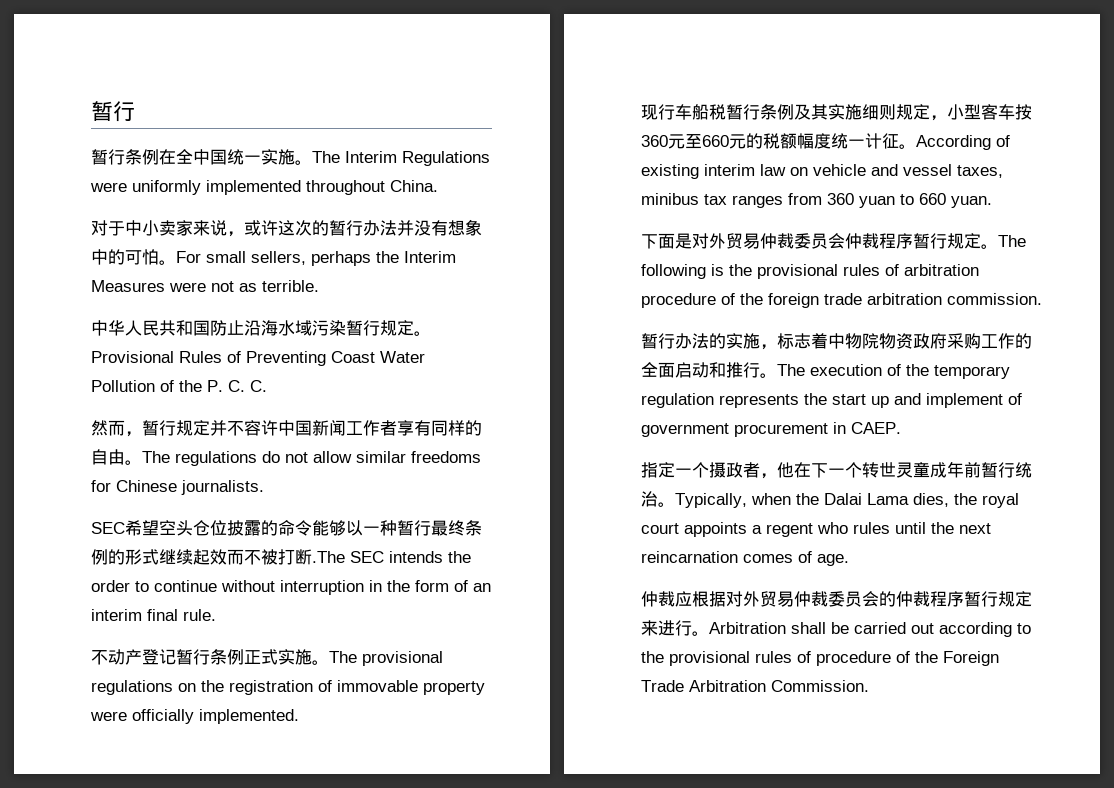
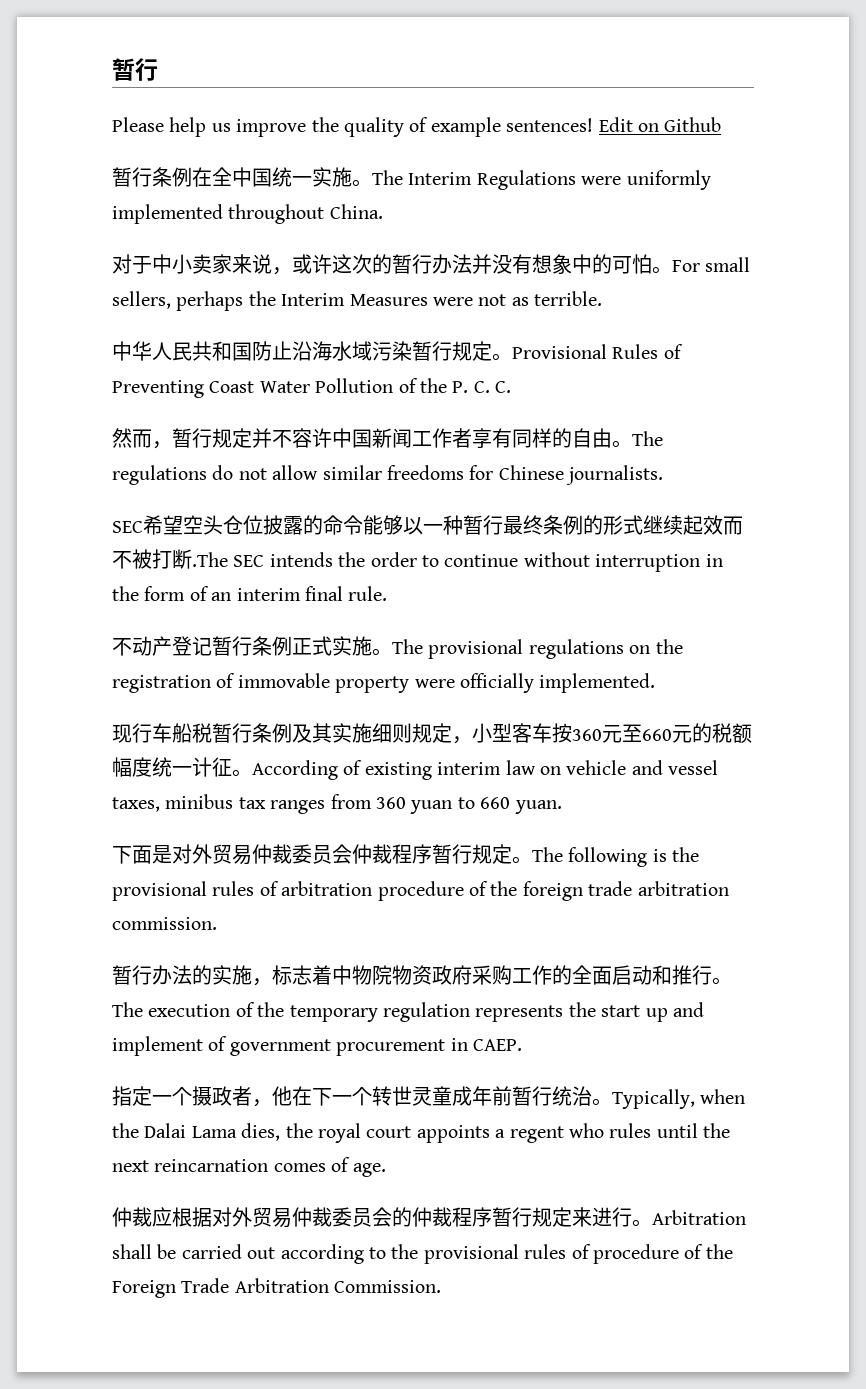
[91,101,135,122] 暂行 -> [112,58,158,81] [112,117,722,137] 暂行 // Please help us improve the quality of example sentences! Edit on Github

